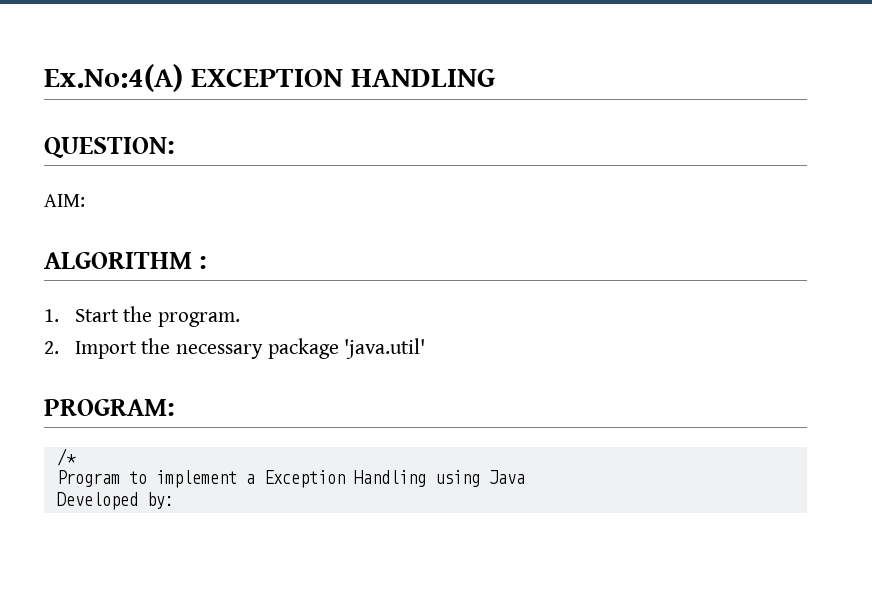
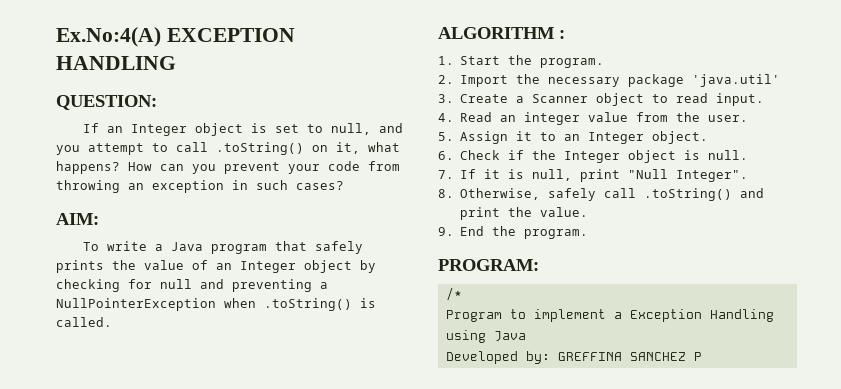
[44,194,85,207] AIM: -> [82,123,403,136] [56,142,400,155] [56,161,400,174] [56,180,344,193] [56,213,99,225] [82,241,363,254] [56,260,376,273] [56,279,328,292] [56,298,376,311] [56,317,112,327] If an Integer object is set to null, and you attempt to call .toString() on it, what happens? How can you prevent your code from throwing an exception in such cases? // AIM: // To write a Java program that safely prints the value of an Integer object by checking for null and preventing a NullPointerException when .toString() is called.
(426, 348) none -> [438,93,765,106] [438,112,749,125] [438,131,709,144] [438,150,749,163] [438,169,749,182] [438,188,765,201] [460,207,589,220] [438,226,589,239] // 3. Create a Scanner object to read input. // 4. Read an integer value from the user. // 5. Assign it to an Integer object. // 6. Check if the Integer object is null. // 7. If it is null, print "Null Integer". // 8. Otherwise, safely call .toString() and print the value. // 9. End the program.
(174, 500) none -> [557,352,702,361] GREFFINA SANCHEZ P

